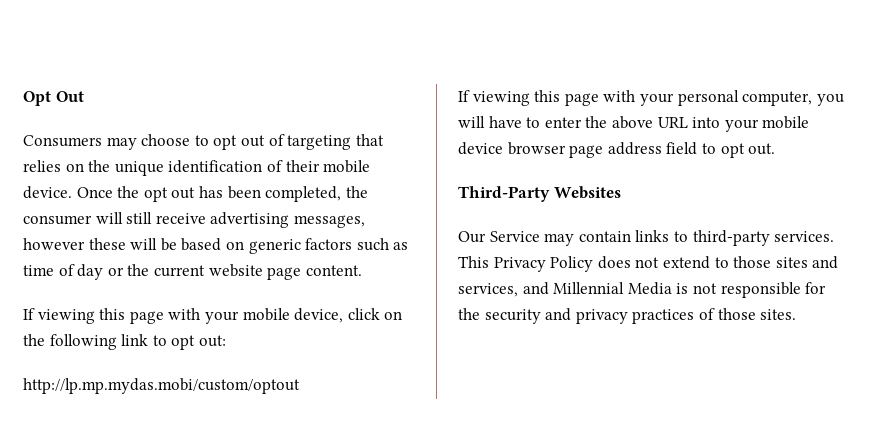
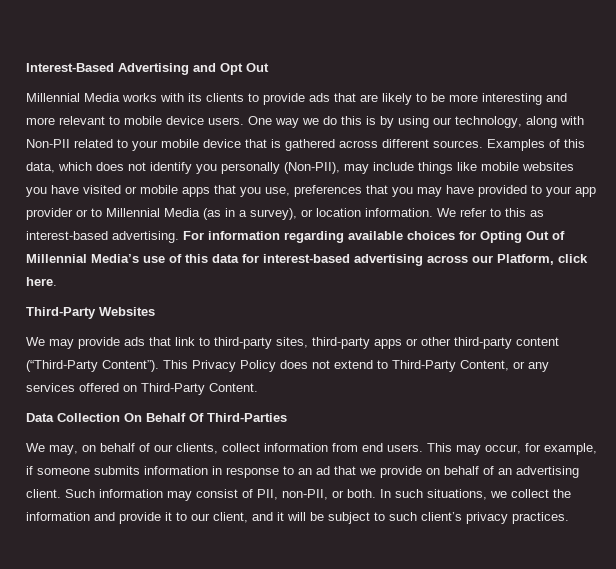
(23, 98) none -> [26,63,216,75] Interest-Based Advertising and
[23,134,384,150] [23,160,371,176] [23,186,368,202] [23,212,365,228] [23,238,409,254] [23,264,362,280] [23,308,403,324] [23,334,226,350] [23,378,300,394] [458,90,844,106] [458,116,810,132] [458,142,776,158] [458,186,621,202] [458,230,835,246] Consumers may choose to opt out of targeting that relies on the unique identification of their mobile device. Once the opt out has been completed, the consumer will still receive advertising messages, however these will be based on generic factors such as time of day or the current website page content. // If viewing this page with your mobile device, click on the following link to opt out: // http://lp.mp.mydas.mobi/custom/optout // If viewing this page with your personal computer, you will have to enter the above URL into your mobile device browser page address field to opt out. // Third-Party Websites // Our Service may contain links to third-party services. -> [26,93,567,105] [26,116,584,128] [26,139,585,151] [26,162,574,174] [26,185,596,197] [26,208,544,220] [26,231,565,243] [26,254,588,266] [26,277,57,286] [26,307,155,319] [26,337,559,349] [26,360,159,372] Millennial Media works with its clients to provide ads that are likely to be more interesting and more relevant to mobile device users. One way we do this is by using our technology, along with Non-PII related to your mobile device that is gathered across different sources. Examples of this data, which does not identify you personally (Non-PII), may include things like mobile websites you have visited or mobile apps that you use, preferences that you may have provided to your app provider or to Millennial Media (as in a survey), or location information. We refer to this as interest-based advertising. For information regarding available choices for Opting Out of Millennial Media’s use of this data for interest-based advertising across our Platform, click here. // Third-Party Websites // We may provide ads that link to third-party sites, third-party apps or other third-party content (“Third-Party Content”).
[733,256,839,269] [458,282,827,298] [458,308,797,324] those sites and services, and Millennial Media is not responsible for the security and privacy practices of those sites. -> [392,360,549,372] [26,383,258,395] [26,413,287,422] [26,443,597,455] [26,466,579,478] [26,489,571,501] [26,512,569,524] Third-Party Content, or any services offered on Third-Party Content. // Data Collection On Behalf Of Third-Parties // We may, on behalf of our clients, collect information from end users. This may occur, for example, if someone submits information in response to an ad that we provide on behalf of an advertising client. Such information may consist of PII, non-PII, or both. In such situations, we collect the information and provide it to our client, and it will be subject to such client’s privacy practices.

